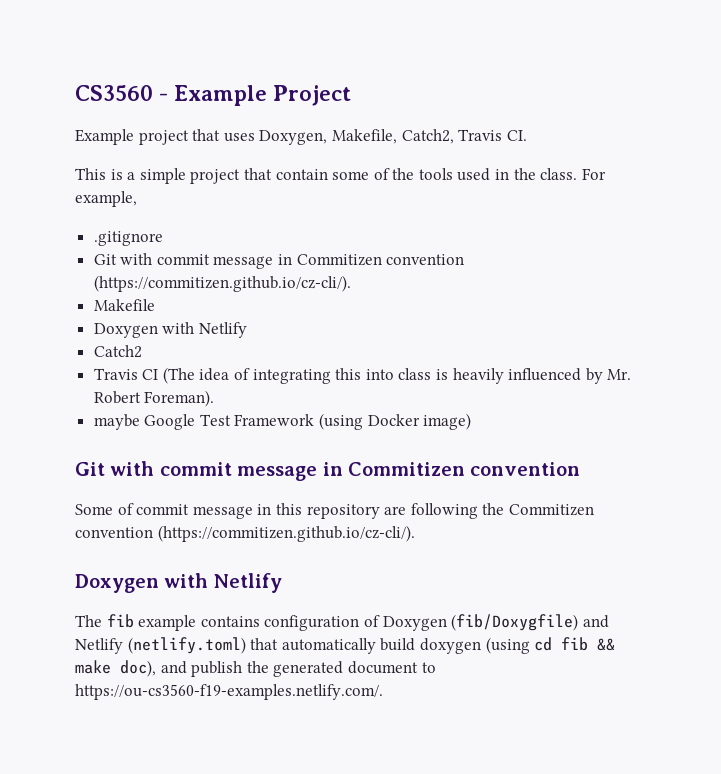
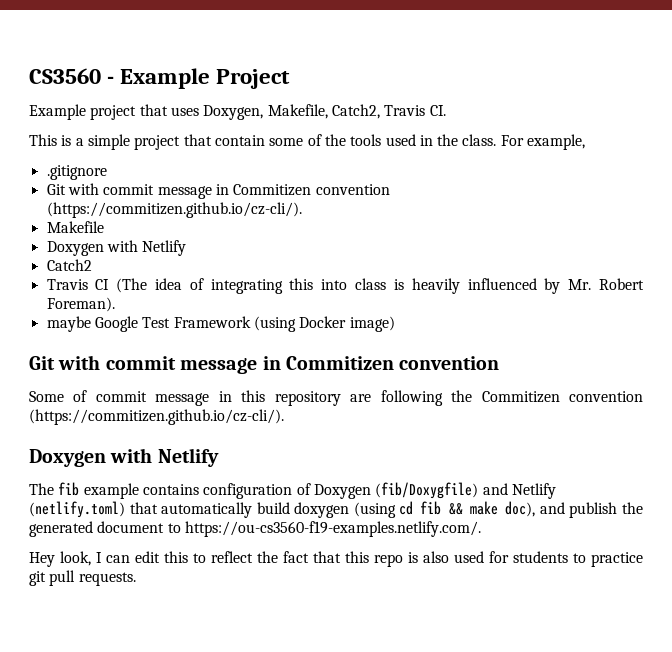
(383, 692) none -> [29,551,643,567] [29,570,136,586] // Hey look, I can edit this to reflect the fact that this repo is also used for students to practice git pull requests.

